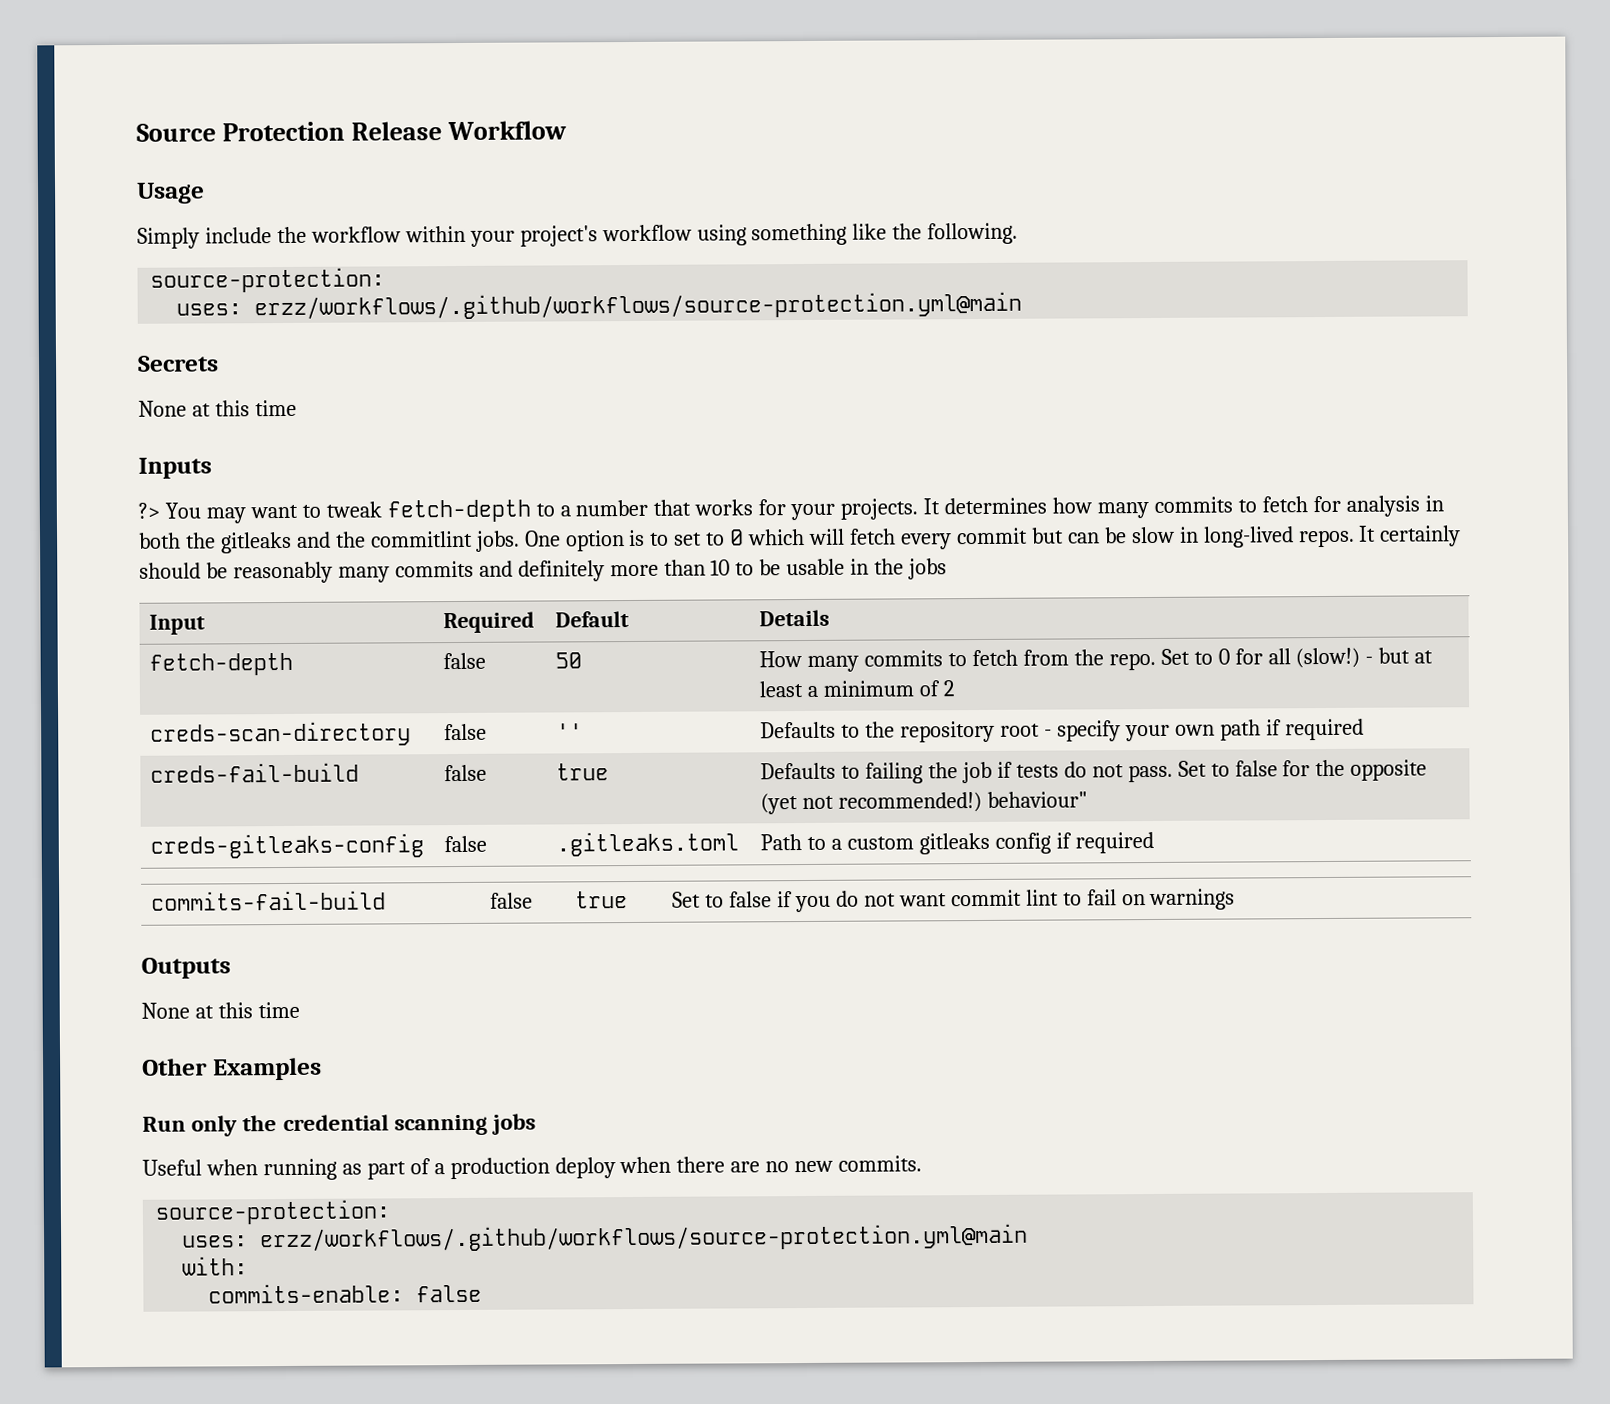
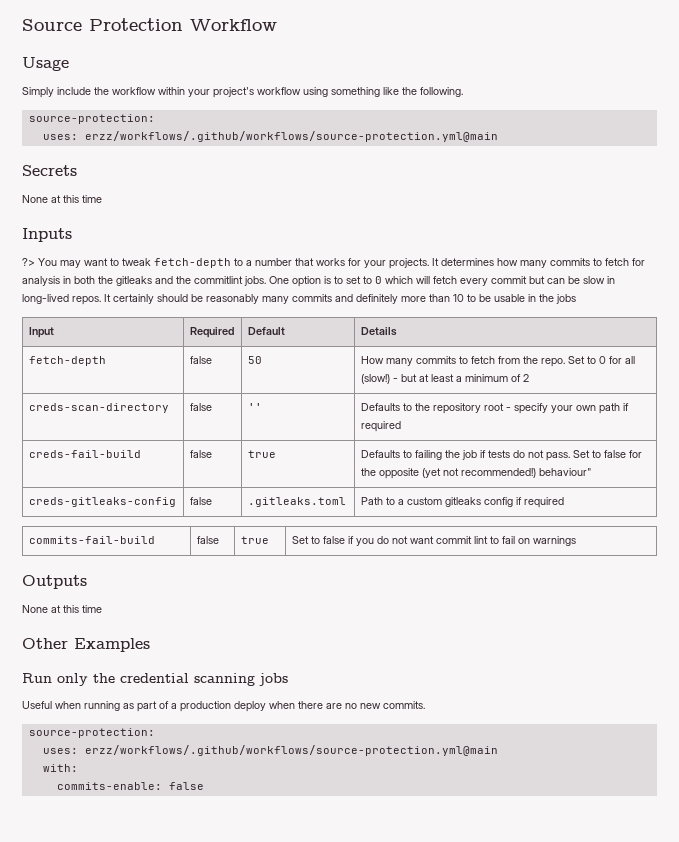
[350,121,442,141] Release -> (183, 24) none

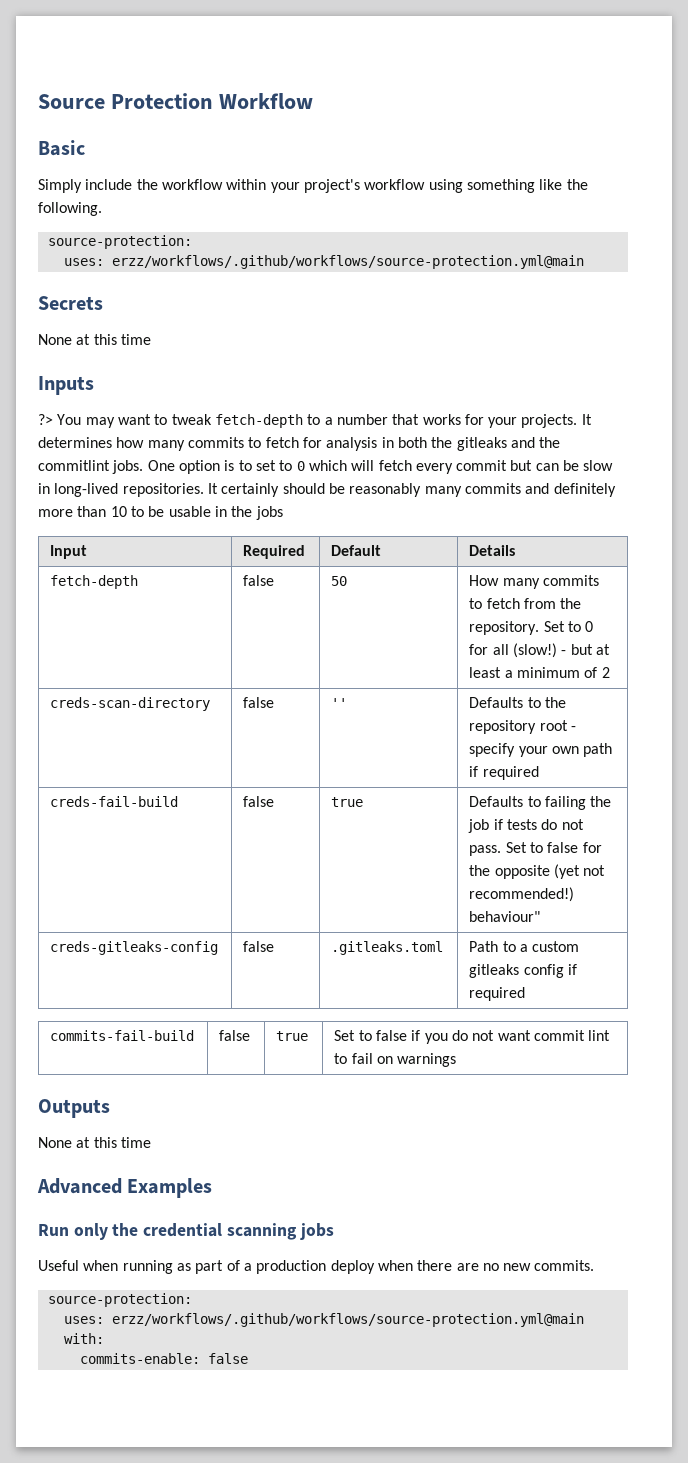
[22,57,69,71] Usage -> [38,140,85,156] Basic
[72,296,101,305] repos. -> [122,483,204,497] repositories.
[540,358,565,367] repo. -> [469,621,540,635] repository.
[22,638,68,649] Other -> [37,1178,122,1194] Advanced

